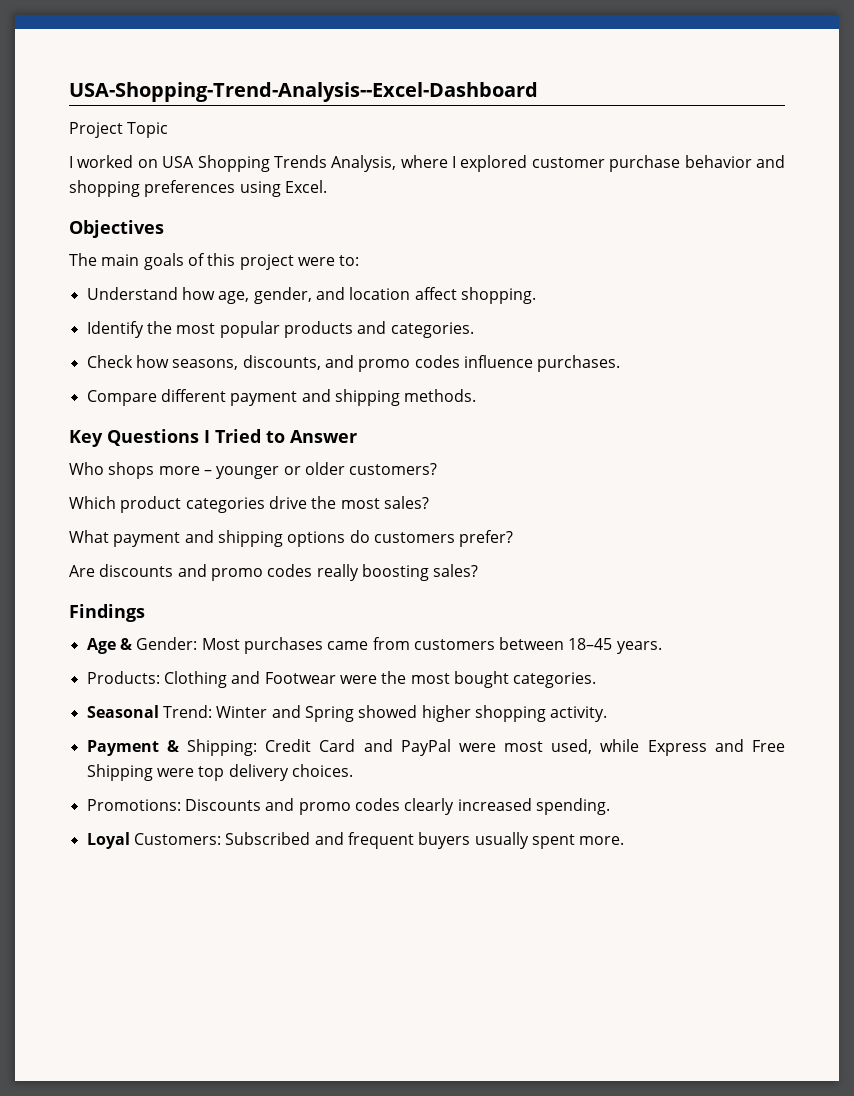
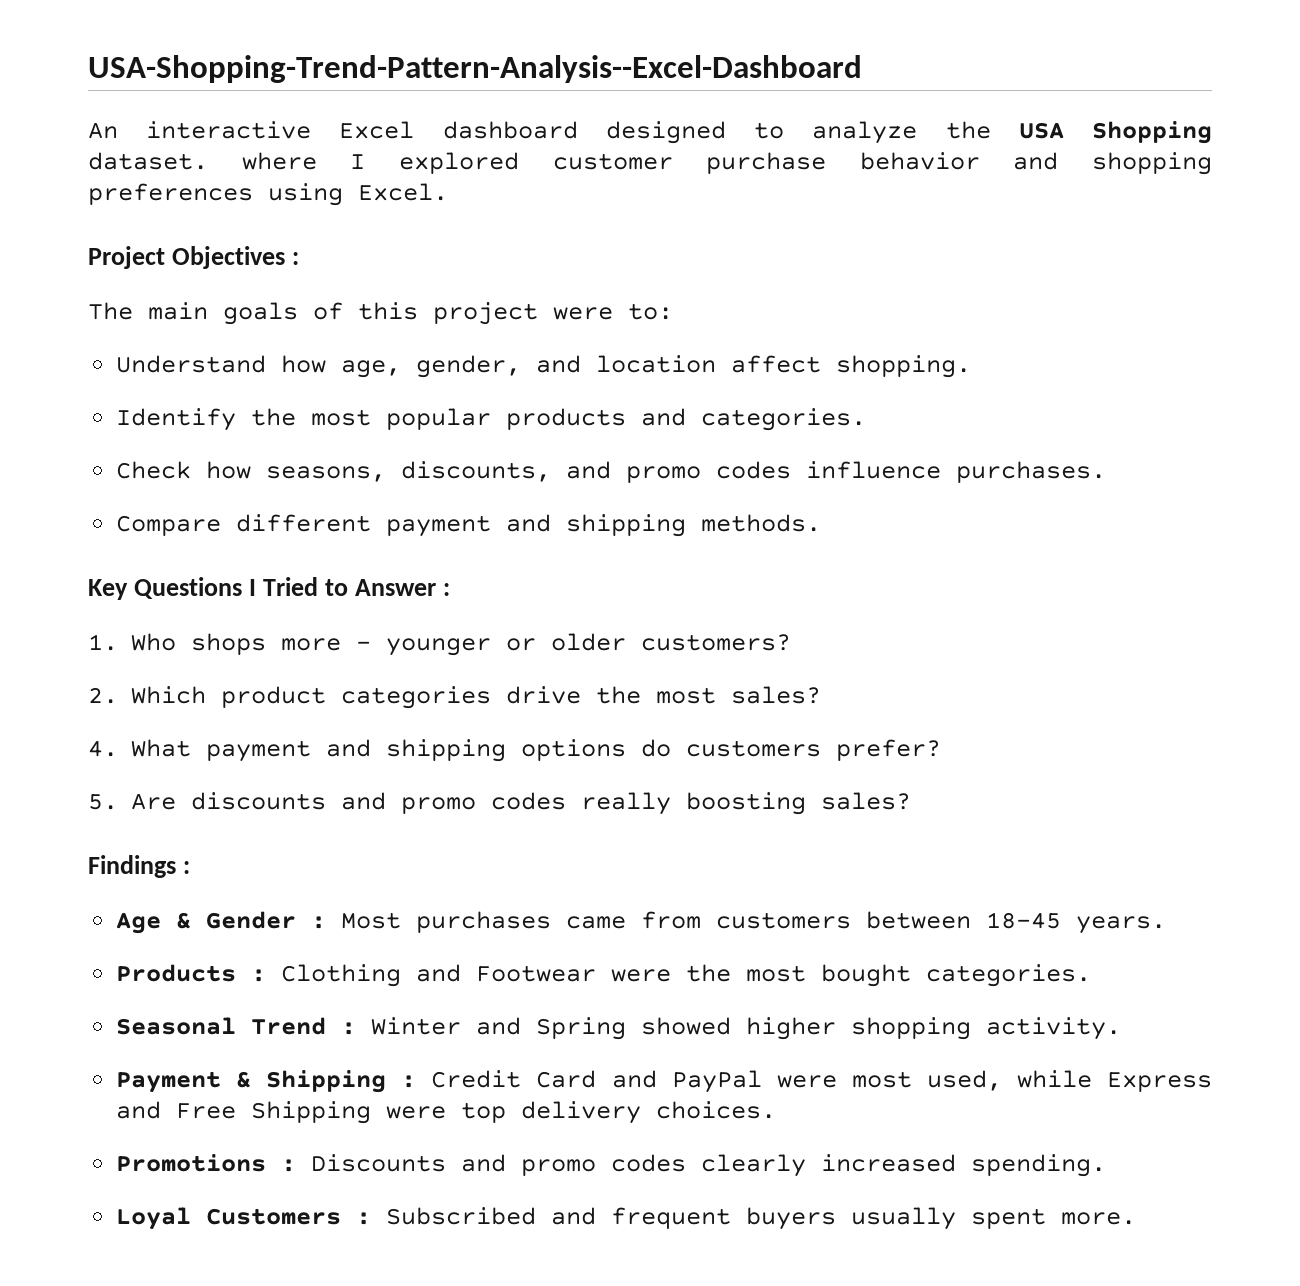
[69,82,538,102] [69,122,169,138] [69,155,397,172] USA-Shopping-Trend-Analysis--Excel-Dashboard // Project Topic // I worked on USA Shopping Trends Analysis, -> [88,55,862,83] [88,121,1212,144] [88,152,208,170] USA-Shopping-Trend-Pattern-Analysis--Excel-Dashboard // An interactive Excel dashboard designed to analyze the USA Shopping dataset.
(327, 186) none -> [88,246,165,269] Project
(164, 229) none -> [292,252,300,265] :
(357, 436) // -> [443,583,451,596] [88,634,118,651] : // 1.
(438, 469) none -> [88,687,118,704] 2.
(429, 502) none -> [88,740,118,757] 4.
(514, 538) none -> [88,794,118,810] 5.
(145, 613) none -> [183,861,191,874] :
[136,637,198,650] Gender: -> [206,911,327,929] Gender :
[86,671,160,684] Products: -> [116,964,267,982] Products :
[162,705,212,718] Trend: -> [251,1017,357,1035] Trend :
[186,739,257,756] Shipping: -> [266,1070,417,1093] Shipping :
[86,799,181,811] Promotions: -> [116,1154,297,1172] Promotions :
[133,833,221,845] Customers: -> [206,1208,372,1225] Customers :

